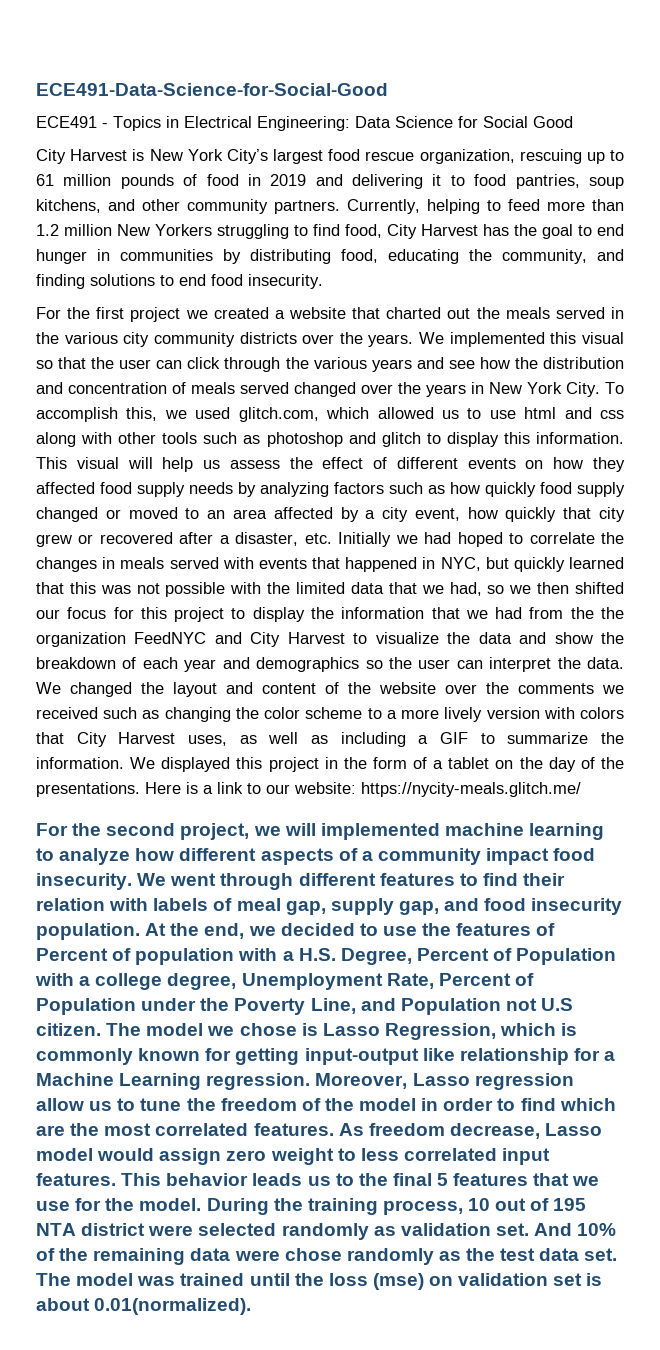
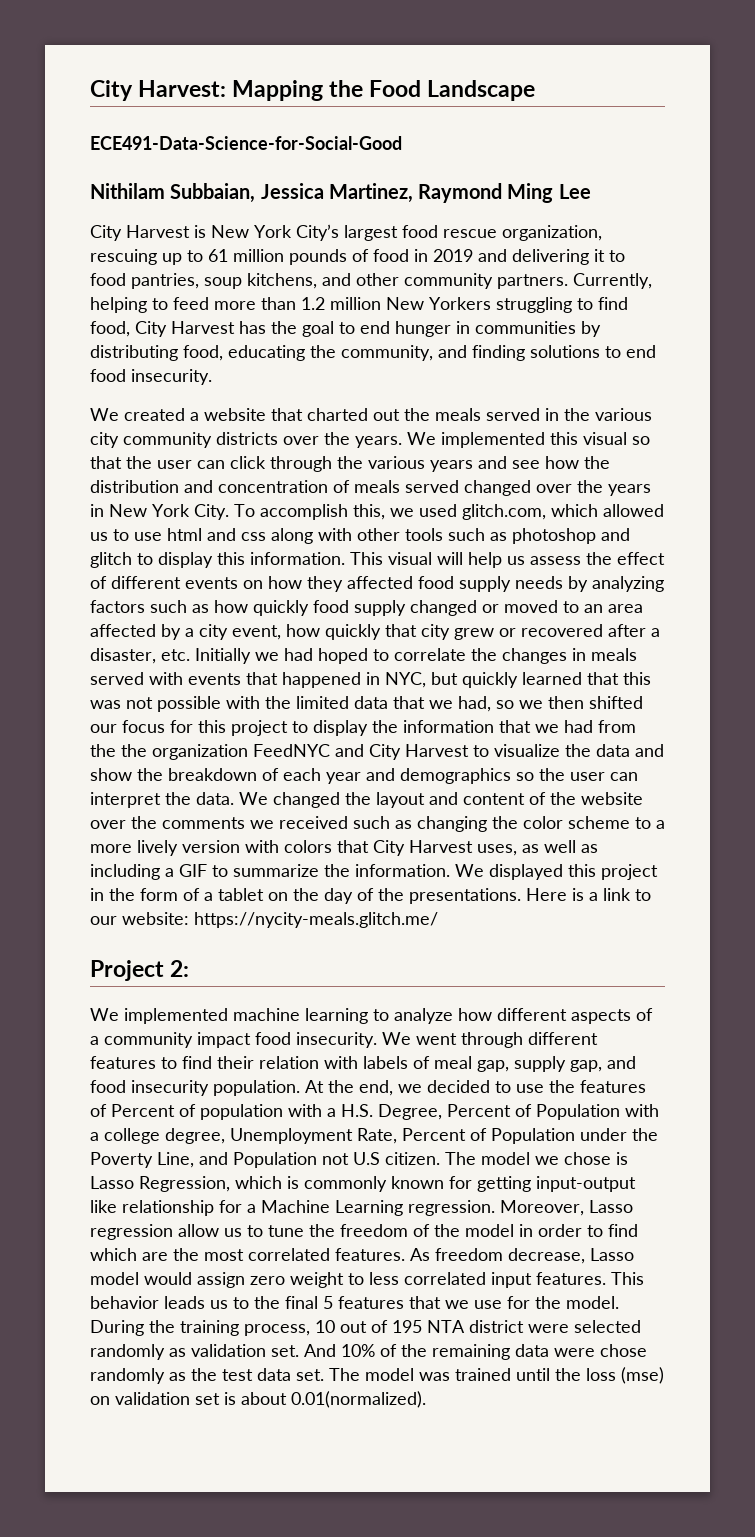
[36,83,388,96] [36,116,573,131] ECE491-Data-Science-for-Social-Good // ECE491 - Topics in Electrical Engineering: Data Science for Social Good -> [90,80,536,101] [90,136,402,150] [90,183,591,203] City Harvest: Mapping the Food Landscape // ECE491-Data-Science-for-Social-Good // Nithilam Subbaian, Jessica Martinez, Raymond Ming Lee
[36,307,208,322] For the first project we -> [90,408,119,421] We
[36,823,316,840] For the second project, we will -> [90,960,190,981] [90,1008,119,1021] Project 2: // We

